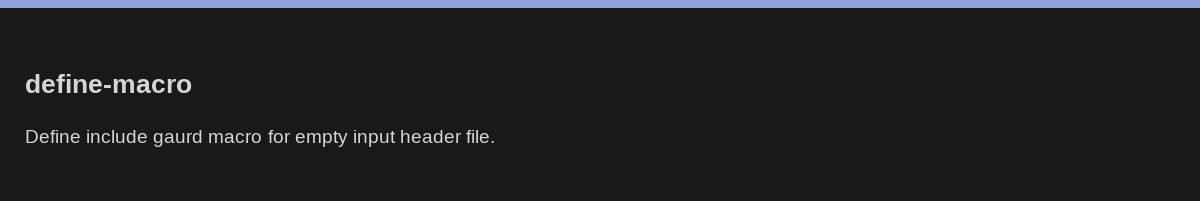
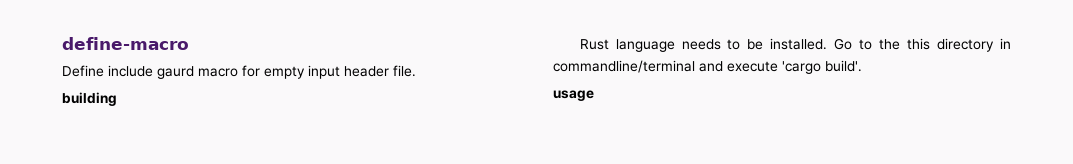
(496, 136) none -> [62,92,117,106] [579,38,1011,52] [553,60,862,74] [553,90,594,101] // building // Rust language needs to be installed. Go to the this directory in commandline/terminal and execute 'cargo build'. // usage

